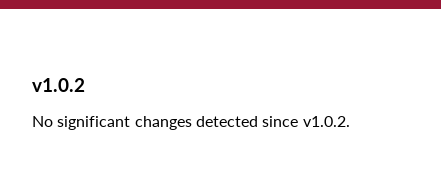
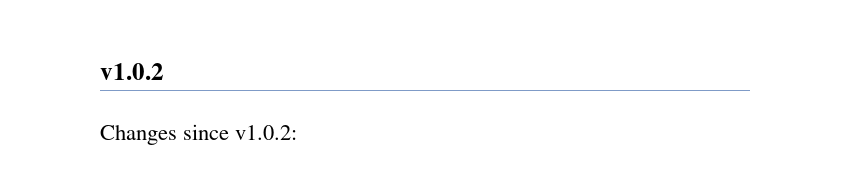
[32,116,350,130] No significant changes detected since v1.0.2. -> [100,124,298,145] Changes since v1.0.2:

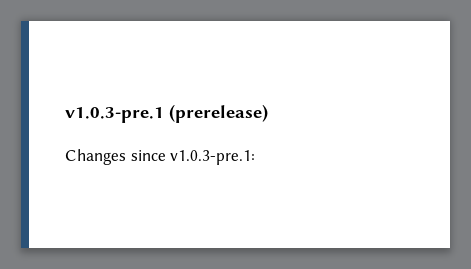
[100,63,164,80] v1.0.2 -> [65,104,268,123] v1.0.3-pre.1 (prerelease)
[235,125,298,140] v1.0.2: -> [170,150,256,165] v1.0.3-pre.1:

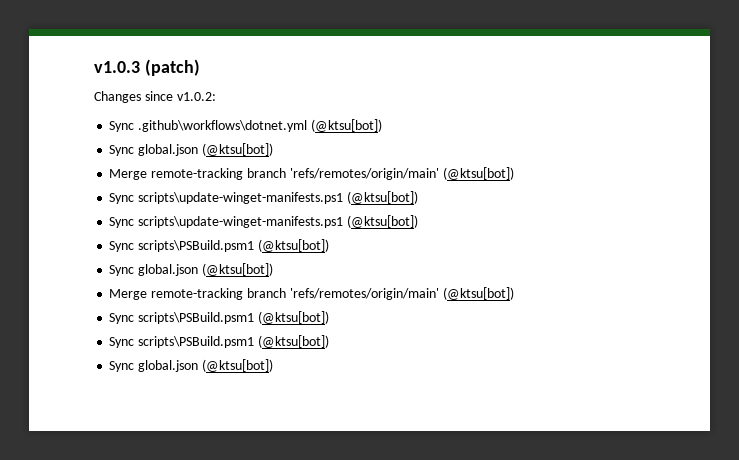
[65,104,268,123] v1.0.3-pre.1 (prerelease) -> [94,59,200,76] v1.0.3 (patch)
[170,150,256,165] v1.0.3-pre.1: -> [176,92,216,101] [109,119,382,132] [109,143,273,156] [109,167,514,180] [109,191,418,204] [109,215,418,228] [109,239,329,252] [109,263,273,276] [109,287,514,300] [109,311,329,324] [109,335,329,348] [109,359,273,372] v1.0.2: // Sync .github\workflows\dotnet.yml (@ktsu[bot]) // Sync global.json (@ktsu[bot]) // Merge remote-tracking branch 'refs/remotes/origin/main' (@ktsu[bot]) // Sync scripts\update-winget-manifests.ps1 (@ktsu[bot]) // Sync scripts\update-winget-manifests.ps1 (@ktsu[bot]) // Sync scripts\PSBuild.psm1 (@ktsu[bot]) // Sync global.json (@ktsu[bot]) // Merge remote-tracking branch 'refs/remotes/origin/main' (@ktsu[bot]) // Sync scripts\PSBuild.psm1 (@ktsu[bot]) // Sync scripts\PSBuild.psm1 (@ktsu[bot]) // Sync global.json (@ktsu[bot])

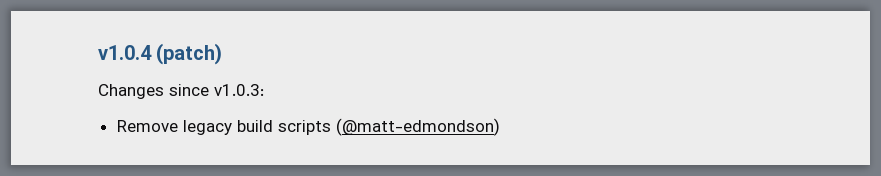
[94,61,140,73] v1.0.3 -> [98,45,152,60] v1.0.4
[176,92,216,101] [109,119,382,132] [109,143,273,156] [109,167,514,180] [109,191,418,204] [109,215,418,228] [109,239,329,252] [109,263,273,276] [109,287,514,300] [109,311,329,324] [109,335,329,348] [109,359,273,372] v1.0.2: // Sync .github\workflows\dotnet.yml (@ktsu[bot]) // Sync global.json (@ktsu[bot]) // Merge remote-tracking branch 'refs/remotes/origin/main' (@ktsu[bot]) // Sync scripts\update-winget-manifests.ps1 (@ktsu[bot]) // Sync scripts\update-winget-manifests.ps1 (@ktsu[bot]) // Sync scripts\PSBuild.psm1 (@ktsu[bot]) // Sync global.json (@ktsu[bot]) // Merge remote-tracking branch 'refs/remotes/origin/main' (@ktsu[bot]) // Sync scripts\PSBuild.psm1 (@ktsu[bot]) // Sync scripts\PSBuild.psm1 (@ktsu[bot]) // Sync global.json (@ktsu[bot]) -> [214,84,264,96] [116,118,500,136] v1.0.3: // Remove legacy build scripts (@matt-edmondson)

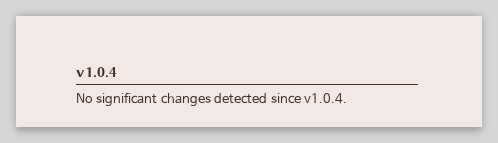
[156,43,223,65] [98,84,264,99] [116,118,500,136] (patch) // Changes since v1.0.3: // Remove legacy build scripts (@matt-edmondson) -> [76,92,347,107] // No significant changes detected since v1.0.4.

